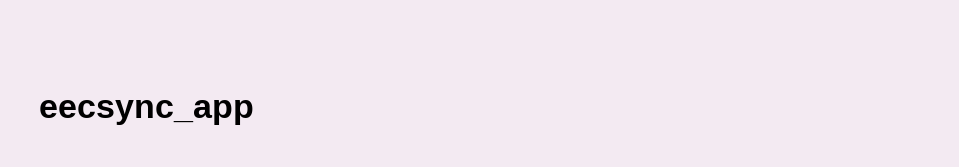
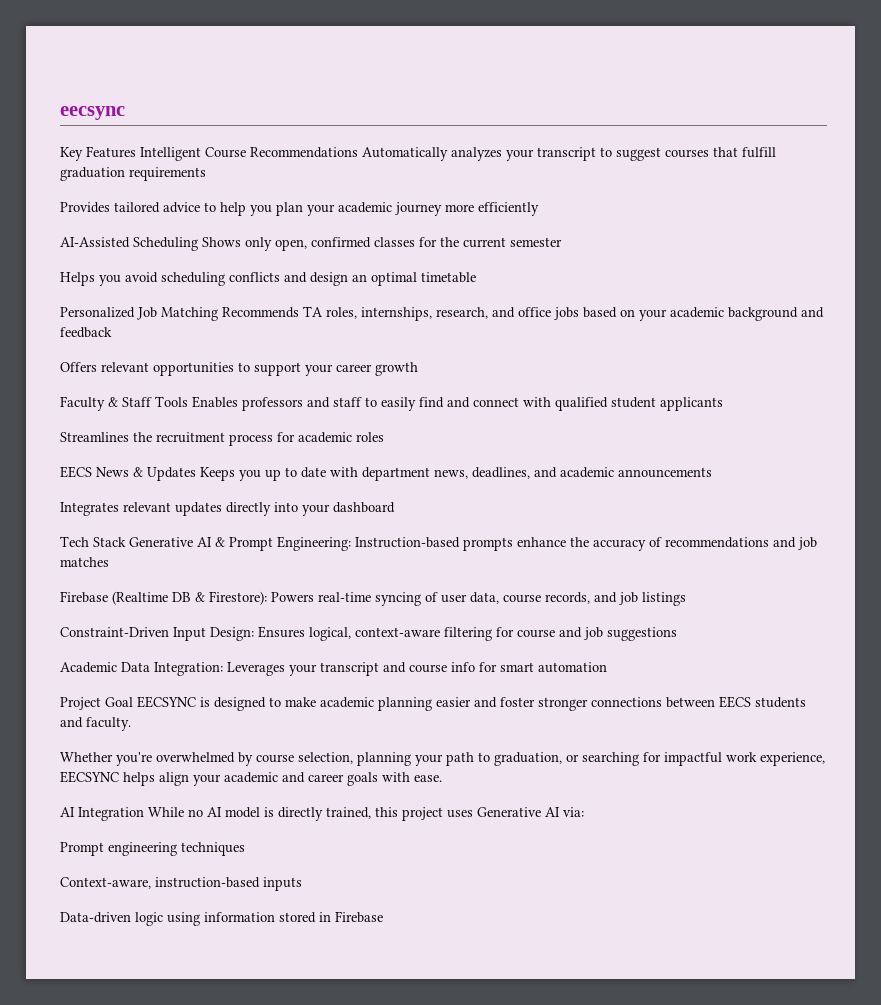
[39,100,254,125] eecsync_app -> [60,106,125,120] [60,146,776,161] [60,167,206,181] [60,202,539,216] [60,237,562,251] [60,272,476,286] [60,306,824,321] [60,327,112,338] [60,362,418,376] [60,396,723,411] [60,432,384,446] [60,466,712,481] [60,502,395,516] [60,536,817,551] [60,557,109,567] [60,591,686,606] [60,626,677,641] [60,662,607,676] [60,696,806,711] [60,717,131,731] [60,752,825,766] [60,771,442,786] [60,807,584,821] [60,842,245,856] [60,877,302,891] [60,911,383,926] eecsync // Key Features Intelligent Course Recommendations Automatically analyzes your transcript to suggest courses that fulfill graduation requirements // Provides tailored advice to help you plan your academic journey more efficiently // AI-Assisted Scheduling Shows only open, confirmed classes for the current semester // Helps you avoid scheduling conflicts and design an optimal timetable // Personalized Job Matching Recommends TA roles, internships, research, and office jobs based on your academic background and feedback // Offers relevant opportunities to support your career growth // Faculty & Staff Tools Enables professors and staff to easily find and connect with qualified student applicants // Streamlines the recruitment process for academic roles // EECS News & Updates Keeps you up to date with department news, deadlines, and academic announcements // Integrates relevant updates directly into your dashboard // Tech Stack Generative AI & Prompt Engineering: Instruction-based prompts enhance the accuracy of recommendations and job matches // Firebase (Realtime DB & Firestore): Powers real-time syncing of user data, course records, and job listings // Constraint-Driven Input Design: Ensures logical, context-aware filtering for course and job suggestions // Academic Data Integration: Leverages your transcript and course info for smart automation // Project Goal EECSYNC is designed to make academic planning easier and foster stronger connections between EECS students and faculty. // Whether you're overwhelmed by course selection, planning your path to graduation, or searching for impactful work experience, EECSYNC helps align your academic and career goals with ease. // AI Integration While no AI model is directly trained, this project uses Generative AI via: // Prompt engineering techniques // Context-aware, instruction-based inputs // Data-driven logic using information stored in Firebase

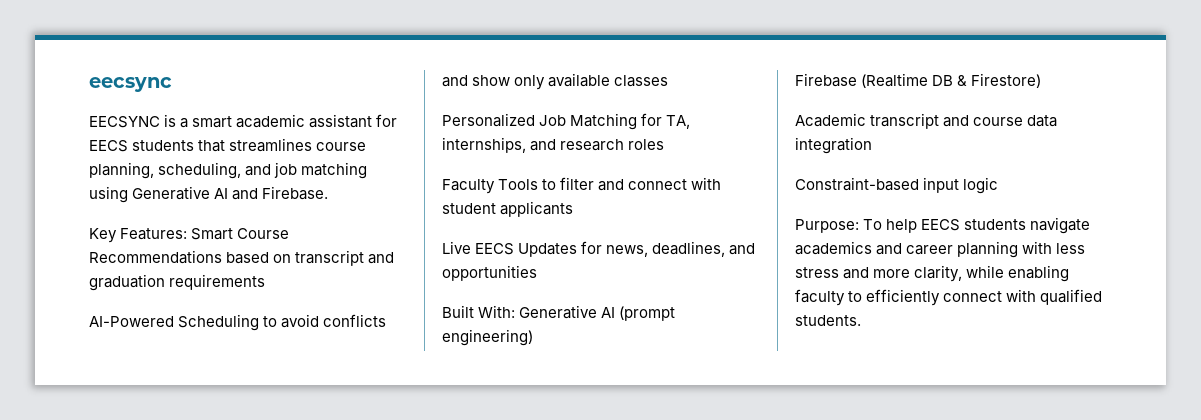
[60,146,776,161] [60,167,206,181] [60,202,539,216] [60,237,562,251] [60,272,476,286] [60,306,824,321] [60,327,112,338] [60,362,418,376] [60,396,444,411] Key Features Intelligent Course Recommendations Automatically analyzes your transcript to suggest courses that fulfill graduation requirements // Provides tailored advice to help you plan your academic journey more efficiently // AI-Assisted Scheduling Shows only open, confirmed classes for the current semester // Helps you avoid scheduling conflicts and design an optimal timetable // Personalized Job Matching Recommends TA roles, internships, research, and office jobs based on your academic background and feedback // Offers relevant opportunities to support your career growth // Faculty & Staff Tools Enables professors and staff to easily find -> [89,114,398,128] [89,138,367,152] [89,162,368,179] [89,186,329,203] [89,228,290,243] [89,250,395,266] [89,274,266,291] [89,314,387,331] [442,73,669,90] [442,113,691,130] [442,137,665,153] [442,177,595,194] EECSYNC is a smart academic assistant for EECS students that streamlines course planning, scheduling, and job matching using Generative AI and Firebase. // Key Features: Smart Course Recommendations based on transcript and graduation requirements // AI-Powered Scheduling to avoid conflicts and show only available classes // Personalized Job Matching for TA, internships, and research roles // Faculty Tools to filter
[555,397,608,411] qualified -> (722, 183) none
[60,432,384,446] [60,466,712,481] [60,502,395,516] [60,536,817,551] [60,557,109,567] [60,591,686,606] [60,626,677,641] [60,662,607,676] [60,696,806,711] [60,717,131,731] [60,752,825,766] [60,771,442,786] [60,807,584,821] [60,842,245,856] [60,877,302,891] [60,911,383,926] Streamlines the recruitment process for academic roles // EECS News & Updates Keeps you up to date with department news, deadlines, and academic announcements // Integrates relevant updates directly into your dashboard // Tech Stack Generative AI & Prompt Engineering: Instruction-based prompts enhance the accuracy of recommendations and job matches // Firebase (Realtime DB & Firestore): Powers real-time syncing of user data, course records, and job listings // Constraint-Driven Input Design: Ensures logical, context-aware filtering for course and job suggestions // Academic Data Integration: Leverages your transcript and course info for smart automation // Project Goal EECSYNC is designed to make academic planning easier and foster stronger connections between EECS students and faculty. // Whether you're overwhelmed by course selection, planning your path to graduation, or searching for impactful work experience, EECSYNC helps align your academic and career goals with ease. // AI Integration While no AI model is directly trained, this project uses Generative AI via: // Prompt engineering techniques // Context-aware, instruction-based inputs // Data-driven logic using information stored in Firebase -> [442,241,756,257] [442,265,537,281] [442,305,676,321] [442,329,533,346] [795,73,1042,88] [795,113,1058,129] [795,137,872,154] [795,177,999,194] [795,217,1091,234] [795,241,1086,258] [795,265,1070,282] [795,289,1103,306] [795,315,861,326] Live EECS Updates for news, deadlines, and opportunities // Built With: Generative AI (prompt engineering) // Firebase (Realtime DB & Firestore) // Academic transcript and course data integration // Constraint-based input logic // Purpose: To help EECS students navigate academics and career planning with less stress and more clarity, while enabling faculty to efficiently connect with qualified students.

